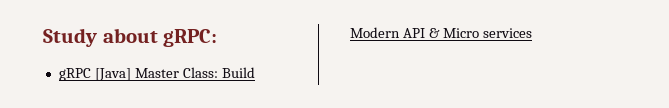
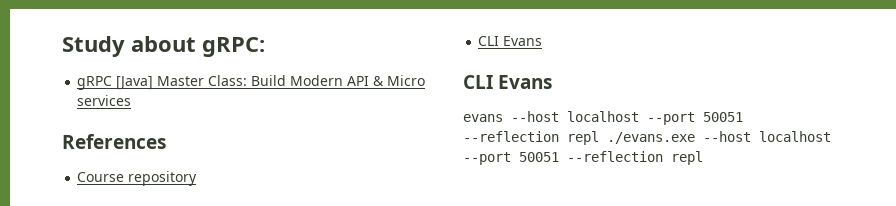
(532, 33) none -> [62,134,166,149] [77,171,198,186] [478,36,543,46] [463,75,553,89] [463,111,743,125] [463,131,831,145] [463,151,703,165] // References // Course repository // CLI Evans // CLI Evans // evans --host localhost --port 50051 --reflection repl ./evans.exe --host localhost --port 50051 --reflection repl

